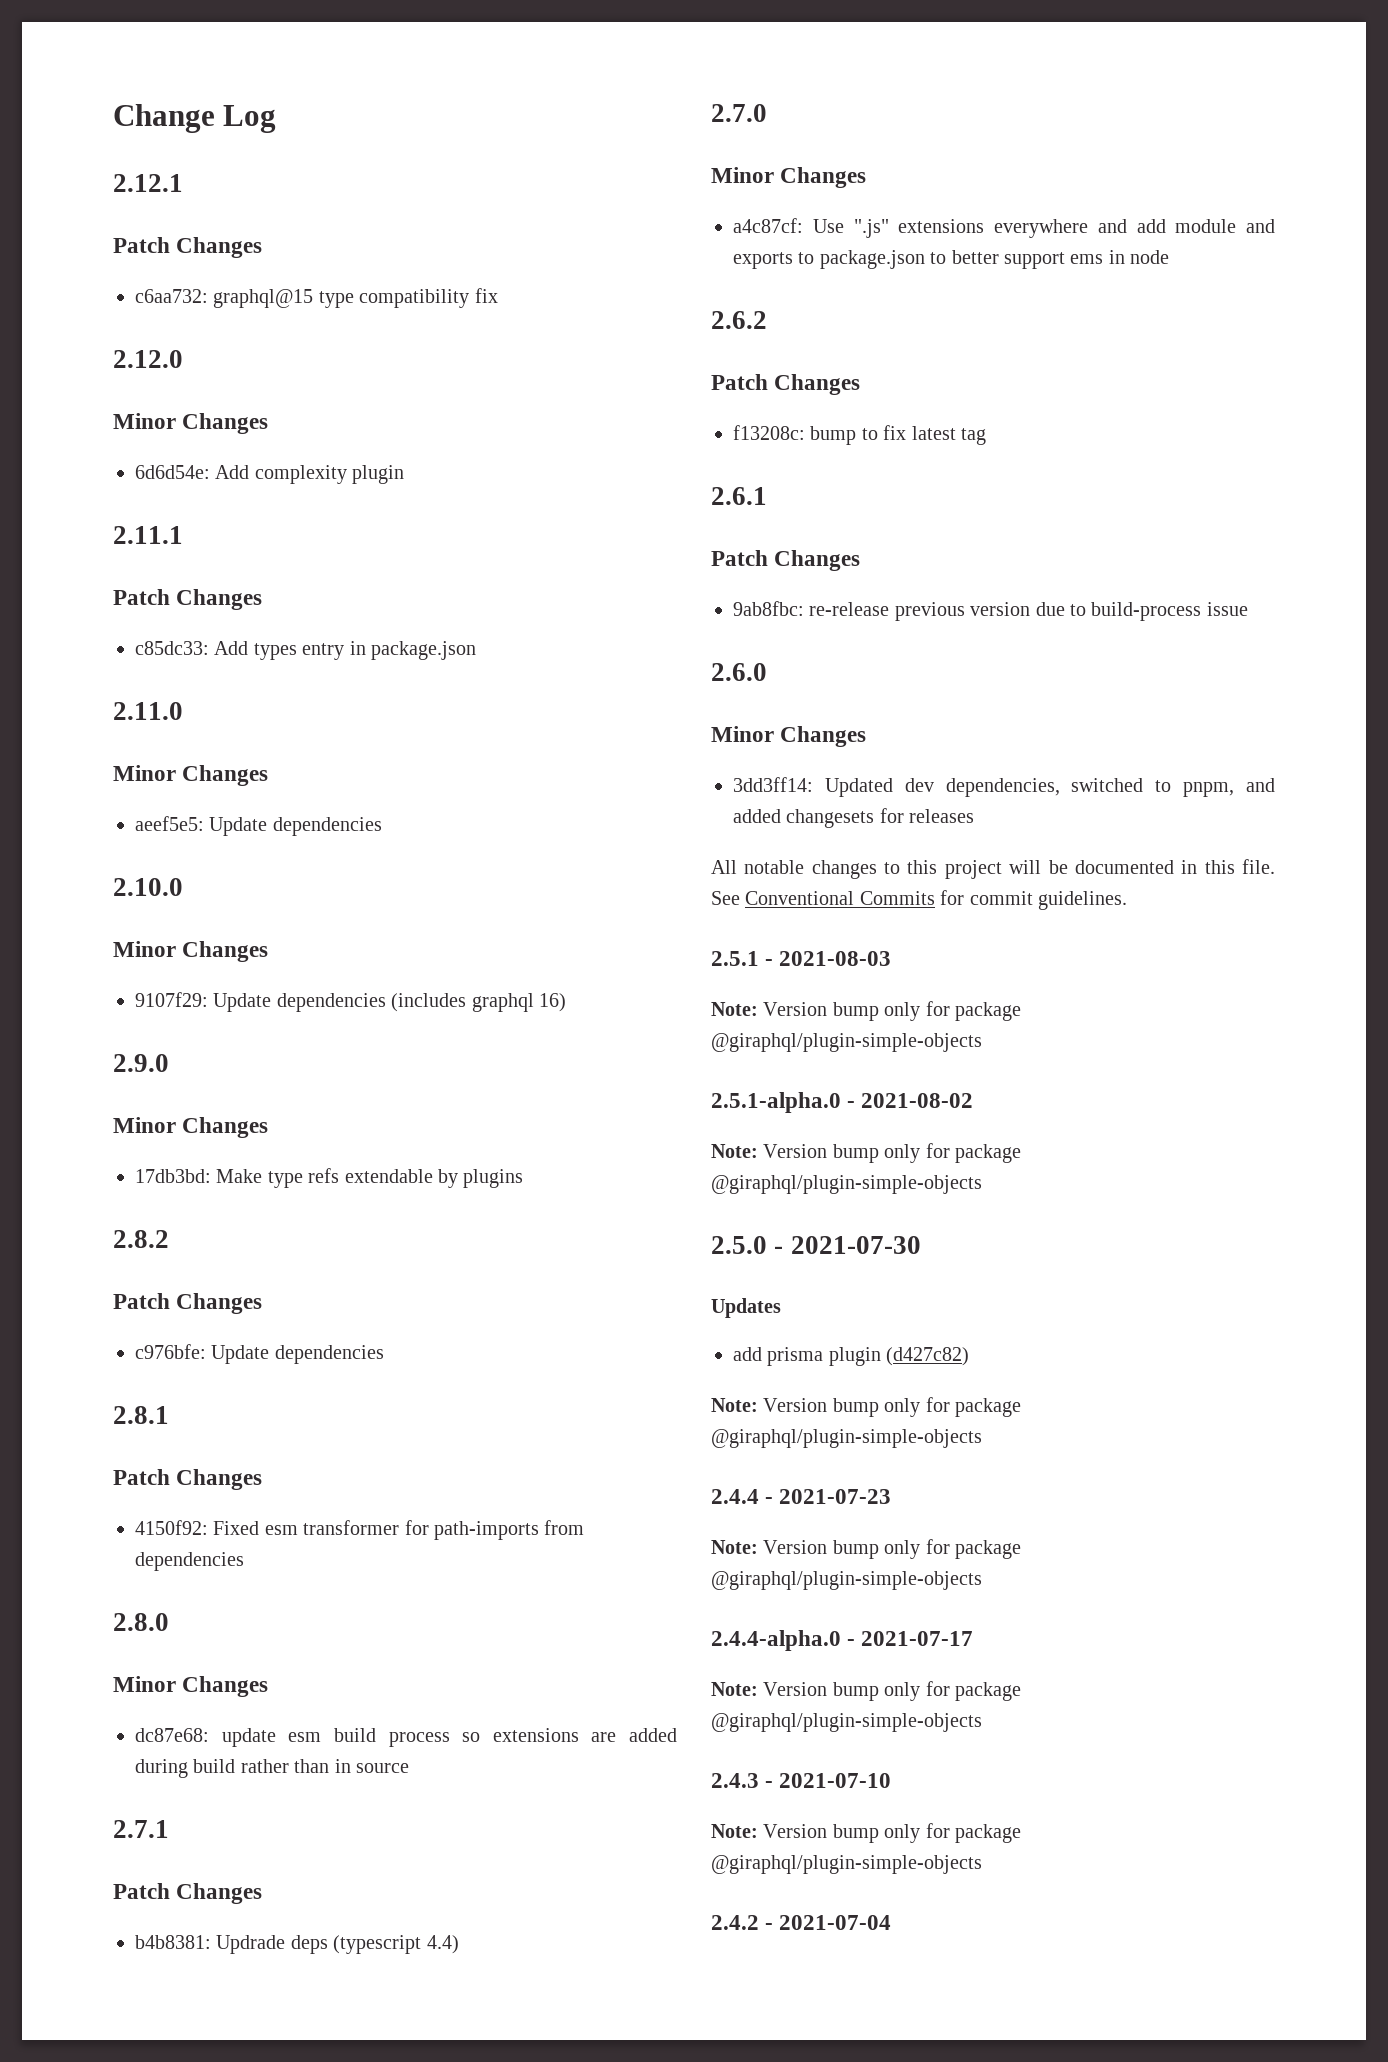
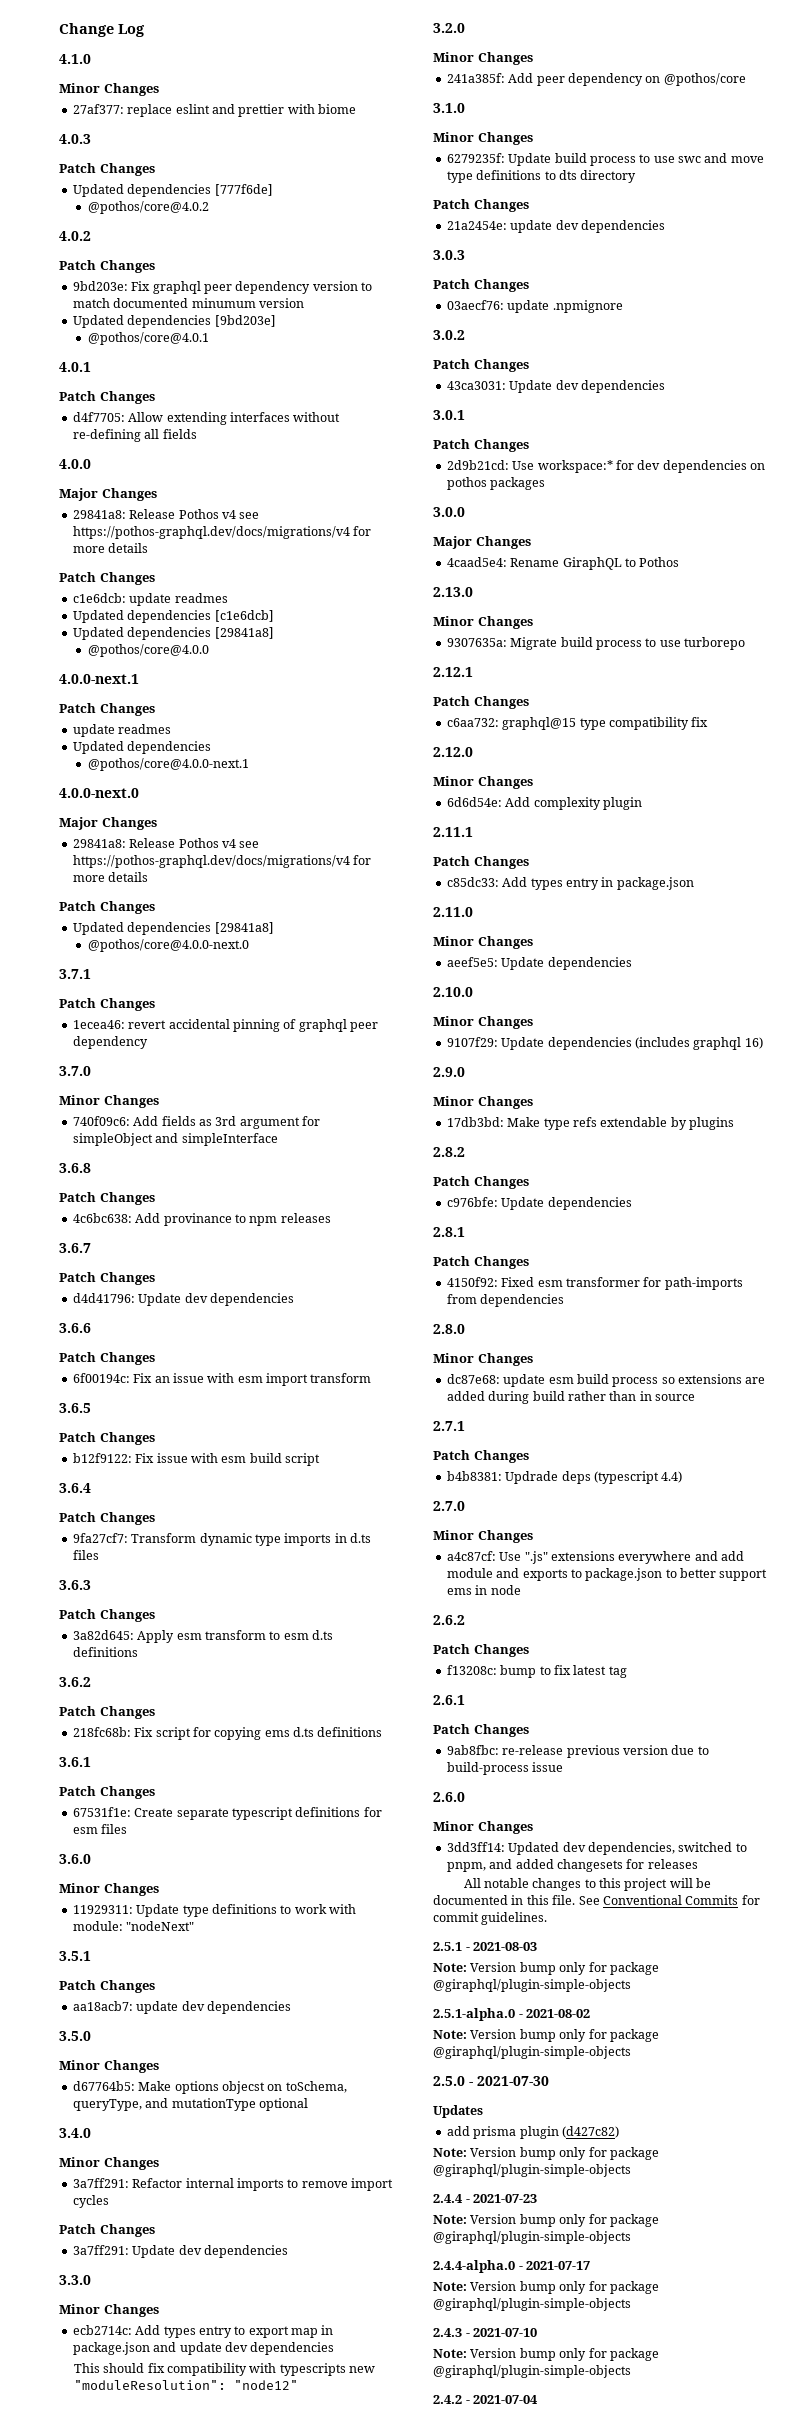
(277, 119) none -> [59,54,91,64] [59,83,159,96] [72,104,356,117] [59,134,91,144] [59,163,155,176] [72,184,273,197] [87,201,209,214] [59,231,91,241] [59,260,155,273] [72,281,372,294] [72,298,304,308] [72,315,276,328] [87,332,209,345] [59,362,91,372] [59,391,155,404] [72,412,341,425] [72,429,197,442] [59,459,91,469] [59,488,157,501] [72,509,260,519] [72,526,372,539] [72,543,149,553] [59,572,155,585] [72,593,228,606] [72,610,274,623] [72,627,274,640] [87,644,209,657] [59,674,139,684] [59,703,155,716] [72,724,172,737] [72,741,212,754] [87,758,249,771] [59,788,139,798] [59,817,157,830] [72,838,260,848] [72,855,372,868] [72,872,149,882] [59,901,155,914] [72,922,274,935] [87,939,249,952] [59,969,91,979] [59,998,155,1011] [72,1019,378,1032] [72,1036,148,1049] [59,1066,91,1076] [59,1095,159,1108] [72,1116,320,1129] [72,1133,278,1146] [59,1163,91,1173] [59,1192,155,1205] [72,1213,331,1226] [59,1243,91,1253] [59,1272,155,1285] [72,1293,294,1306] [59,1323,91,1333] [59,1352,155,1365] [72,1373,372,1386] [59,1403,91,1413] [59,1432,155,1445] [72,1453,320,1466] [59,1483,91,1493] [59,1512,155,1525] [72,1533,371,1546] [72,1550,99,1560] [59,1580,91,1590] [59,1609,155,1622] [72,1630,333,1643] [72,1647,138,1657] [59,1677,91,1687] [59,1706,155,1719] [72,1727,383,1740] [59,1757,91,1767] [59,1786,155,1799] [72,1807,382,1820] [72,1824,128,1834] [59,1854,91,1864] [59,1883,159,1896] [72,1904,356,1917] [72,1921,195,1931] [59,1951,91,1961] [59,1980,155,1993] [72,2001,291,2014] [59,2031,91,2041] [59,2060,159,2073] [72,2081,347,2094] [72,2098,308,2111] [59,2128,91,2138] [59,2157,159,2170] [72,2178,393,2191] [72,2195,109,2208] [59,2224,155,2237] [72,2245,288,2258] [59,2275,91,2285] [59,2304,159,2317] [72,2325,334,2338] [72,2342,335,2355] [73,2363,376,2376] [73,2380,298,2390] [433,23,465,33] [433,52,533,65] [446,73,746,86] [433,103,465,113] [433,132,533,145] [446,153,764,166] [446,170,637,183] [433,199,529,212] [446,220,665,233] [433,250,465,260] [433,279,529,292] [446,300,623,313] [433,330,465,340] [433,359,529,372] [446,380,665,393] [433,410,465,420] [433,439,529,452] [446,460,765,473] [446,477,546,490] [433,507,465,517] [433,536,531,549] [446,557,680,570] [433,587,473,597] [433,616,533,629] [446,637,745,650] // 4.1.0 // Minor Changes // 27af377: replace eslint and prettier with biome // 4.0.3 // Patch Changes // Updated dependencies [777f6de] // @pothos/core@4.0.2 // 4.0.2 // Patch Changes // 9bd203e: Fix graphql peer dependency version to match documented minumum version // Updated dependencies [9bd203e] // @pothos/core@4.0.1 // 4.0.1 // Patch Changes // d4f7705: Allow extending interfaces without re-defining all fields // 4.0.0 // Major Changes // 29841a8: Release Pothos v4 see https://pothos-graphql.dev/docs/migrations/v4 for more details // Patch Changes // c1e6dcb: update readmes // Updated dependencies [c1e6dcb] // Updated dependencies [29841a8] // @pothos/core@4.0.0 // 4.0.0-next.1 // Patch Changes // update readmes // Updated dependencies // @pothos/core@4.0.0-next.1 // 4.0.0-next.0 // Major Changes // 29841a8: Release Pothos v4 see https://pothos-graphql.dev/docs/migrations/v4 for more details // Patch Changes // Updated dependencies [29841a8] // @pothos/core@4.0.0-next.0 // 3.7.1 // Patch Changes // 1ecea46: revert accidental pinning of graphql peer dependency // 3.7.0 // Minor Changes // 740f09c6: Add fields as 3rd argument for simpleObject and simpleInterface // 3.6.8 // Patch Changes // 4c6bc638: Add provinance to npm releases // 3.6.7 // Patch Changes // d4d41796: Update dev dependencies // 3.6.6 // Patch Changes // 6f00194c: Fix an issue with esm import transform // 3.6.5 // Patch Changes // b12f9122: Fix issue with esm build script // 3.6.4 // Patch Changes // 9fa27cf7: Transform dynamic type imports in d.ts files // 3.6.3 // Patch Changes // 3a82d645: Apply esm transform to esm d.ts definitions // 3.6.2 // Patch Changes // 218fc68b: Fix script for copying ems d.ts definitions // 3.6.1 // Patch Changes // 67531f1e: Create separate typescript definitions for esm files // 3.6.0 // Minor Changes // 11929311: Update type definitions to work with module: "nodeNext" // 3.5.1 // Patch Changes // aa18acb7: update dev dependencies // 3.5.0 // Minor Changes // d67764b5: Make options objecst on toSchema, queryType, and mutationType optional // 3.4.0 // Minor Changes // 3a7ff291: Refactor internal imports to remove import cycles // Patch Changes // 3a7ff291: Update dev dependencies // 3.3.0 // Minor Changes // ecb2714c: Add types entry to export map in package.json and update dev dependencies // This should fix compatibility with typescripts new "moduleResolution": "node12" // 3.2.0 // Minor Changes // 241a385f: Add peer dependency on @pothos/core // 3.1.0 // Minor Changes // 6279235f: Update build process to use swc and move type definitions to dts directory // Patch Changes // 21a2454e: update dev dependencies // 3.0.3 // Patch Changes // 03aecf76: update .npmignore // 3.0.2 // Patch Changes // 43ca3031: Update dev dependencies // 3.0.1 // Patch Changes // 2d9b21cd: Use workspace:* for dev dependencies on pothos packages // 3.0.0 // Major Changes // 4caad5e4: Rename GiraphQL to Pothos // 2.13.0 // Minor Changes // 9307635a: Migrate build process to use turborepo

